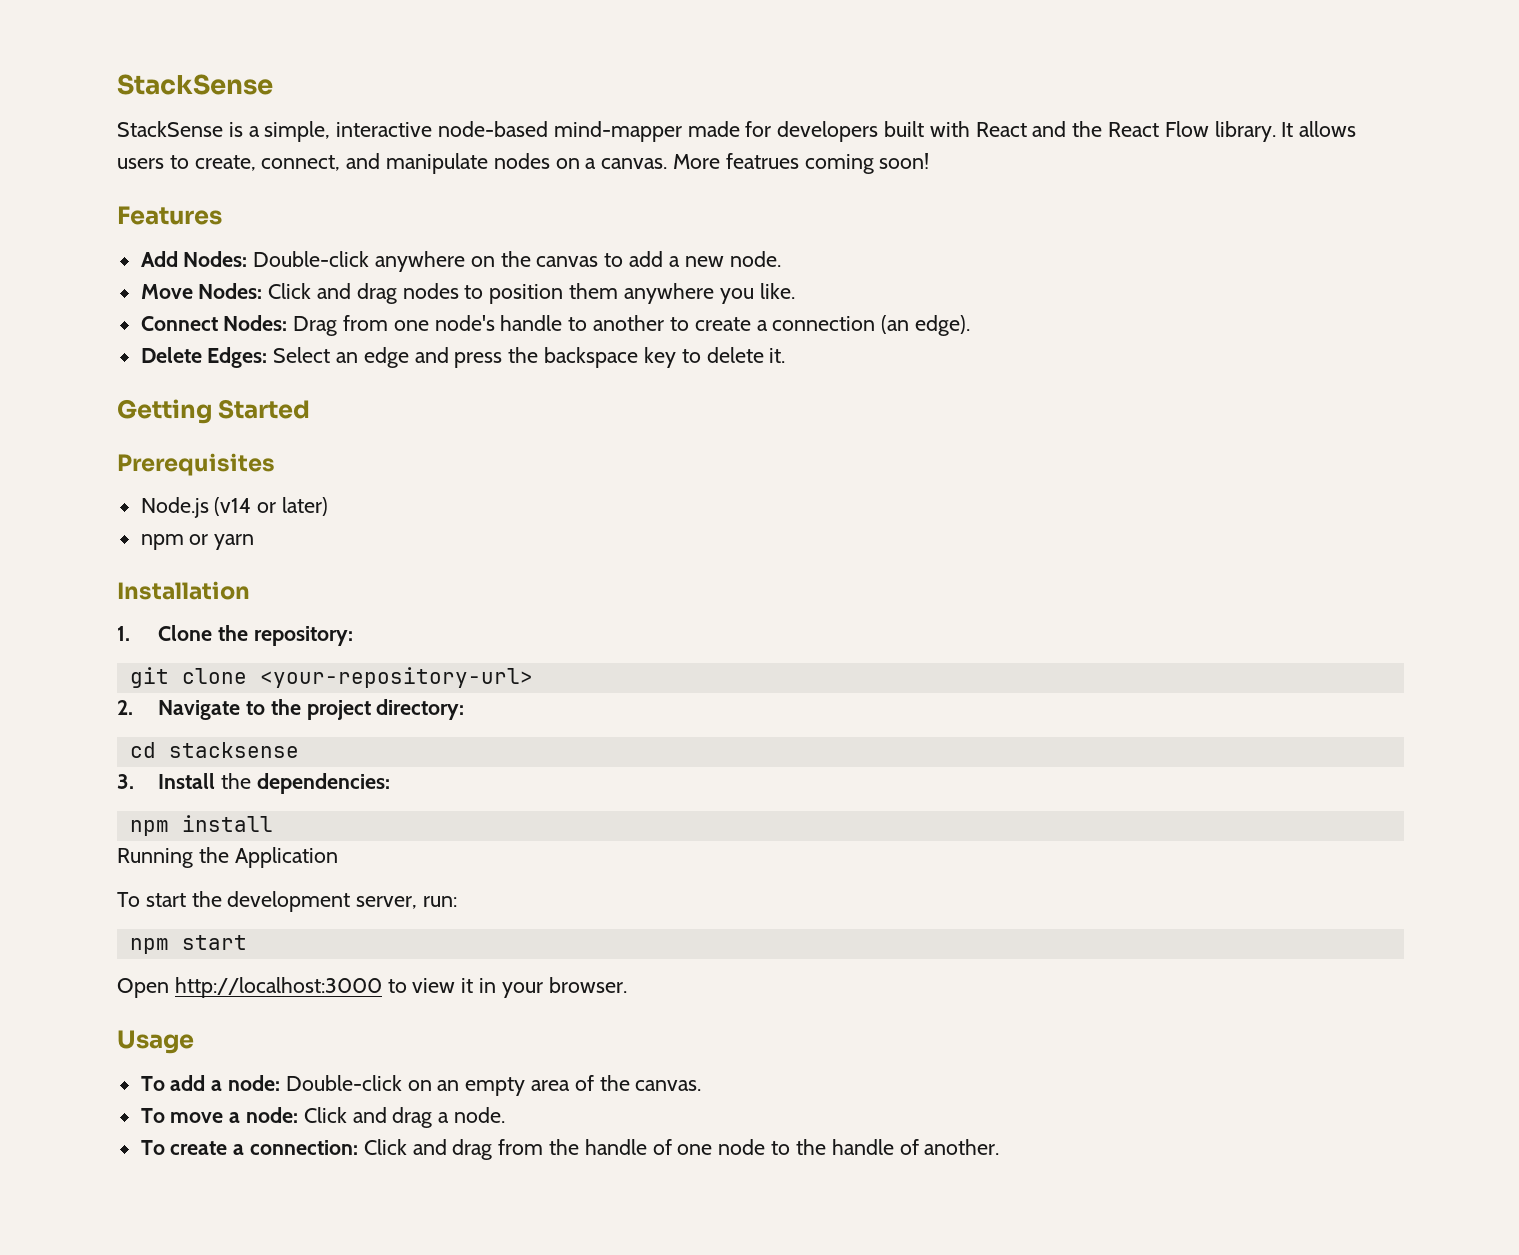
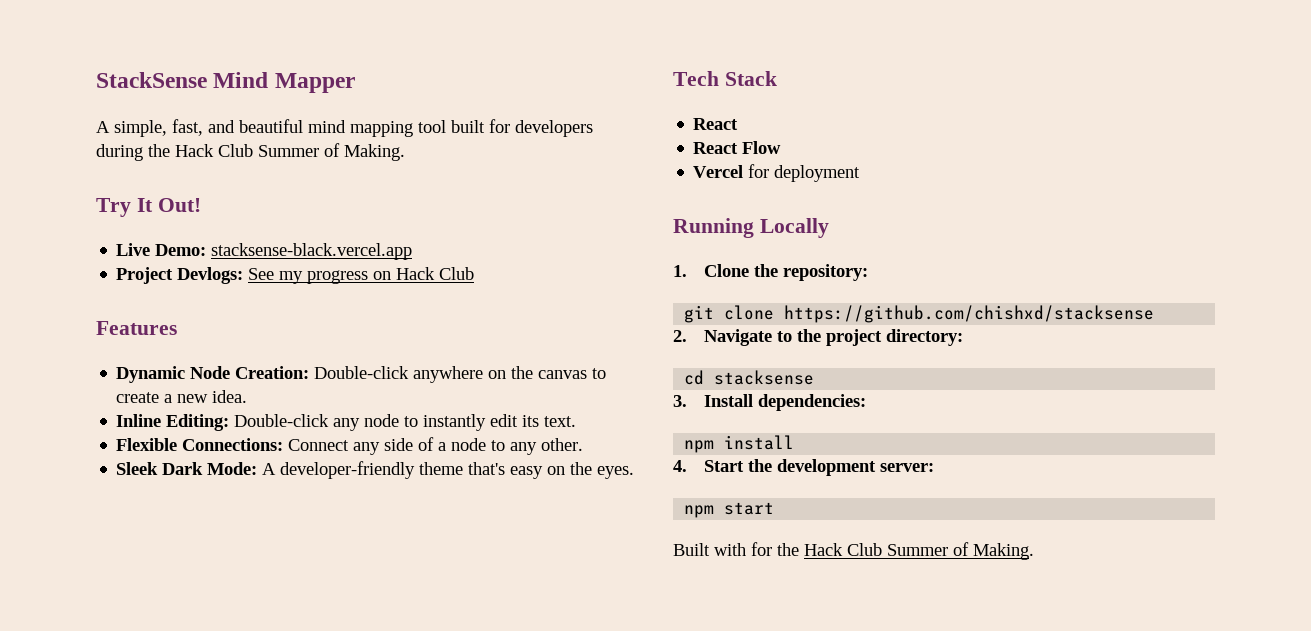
[117,74,273,95] [117,121,1357,142] [117,153,930,174] [117,206,222,225] [140,251,248,267] StackSense // StackSense is a simple, interactive node-based mind-mapper made for developers built with React and the React Flow library. It allows users to create, connect, and manipulate nodes on a canvas. More featrues coming soon! // Features // Add Nodes: -> [96,72,355,93] [96,119,593,137] [96,143,405,161] [96,198,201,217] [116,243,413,260] [116,267,475,284] [96,321,177,335] [116,366,310,383] StackSense Mind Mapper // A simple, fast, and beautiful mind mapping tool built for developers during the Hack Club Summer of Making. // Try It Out! // Live Demo: stacksense-black.vercel.app // Project Devlogs: See my progress on Hack Club // Features // Dynamic Node Creation:
[629,251,664,267] add -> [116,392,160,403] create
[729,251,781,267] [140,283,795,304] [140,315,970,336] [140,347,786,368] [117,399,311,424] [117,453,275,476] [140,497,329,518] [140,534,255,550] [117,581,250,600] node. // Move Nodes: Click and drag nodes to position them anywhere you like. // Connect Nodes: Drag from one node's handle to another to create a connection (an edge). // Delete Edges: Select an edge and press the backspace key to delete it. // Getting Started // Prerequisites // Node.js (v14 or later) // npm or yarn // Installation -> [212,390,248,403] [116,414,577,431] [116,437,584,455] [116,461,635,479] [673,71,777,86] [693,118,739,130] [693,141,782,154] [693,164,861,182] [673,218,829,238] idea. // Inline Editing: Double-click any node to instantly edit its text. // Flexible Connections: Connect any side of a node to any other. // Sleek Dark Mode: A developer-friendly theme that's easy on the eyes. // Tech Stack // React // React Flow // Vercel for deployment // Running Locally
[259,667,533,688] <your-repository-url> -> [784,305,1155,323] https://github.com/chishxd/stacksense
[220,773,251,789] the -> (754, 400) none
[117,847,338,868] [117,891,457,912] [129,935,247,954] [117,977,627,998] [117,1030,194,1054] [140,1075,702,1096] [140,1107,506,1128] [140,1139,1000,1160] Running the Application // To start the development server, run: // npm start // Open http://localhost:3000 to view it in your browser. // Usage // To add a node: Double-click on an empty area of the canvas. // To move a node: Click and drag a node. // To create a connection: Click and drag from the handle of one node to the handle of another. -> [673,459,935,476] [684,502,775,518] [673,542,1034,560] 4. Start the development server: // npm start // Built with for the Hack Club Summer of Making.

